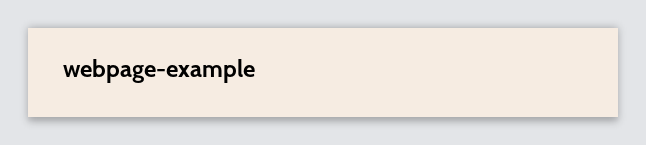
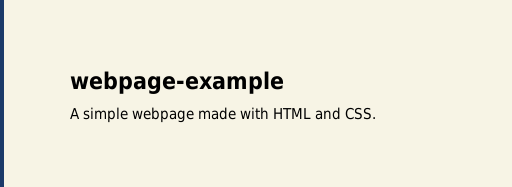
(255, 71) none -> [70,107,376,123] // A simple webpage made with HTML and CSS.

